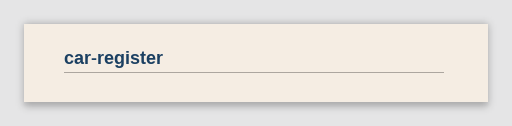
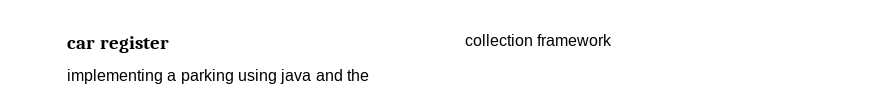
[64,51,163,68] car-register -> [67,36,170,53] [67,69,369,84] [465,34,613,46] car register // implementing a parking using java and the collection framework

